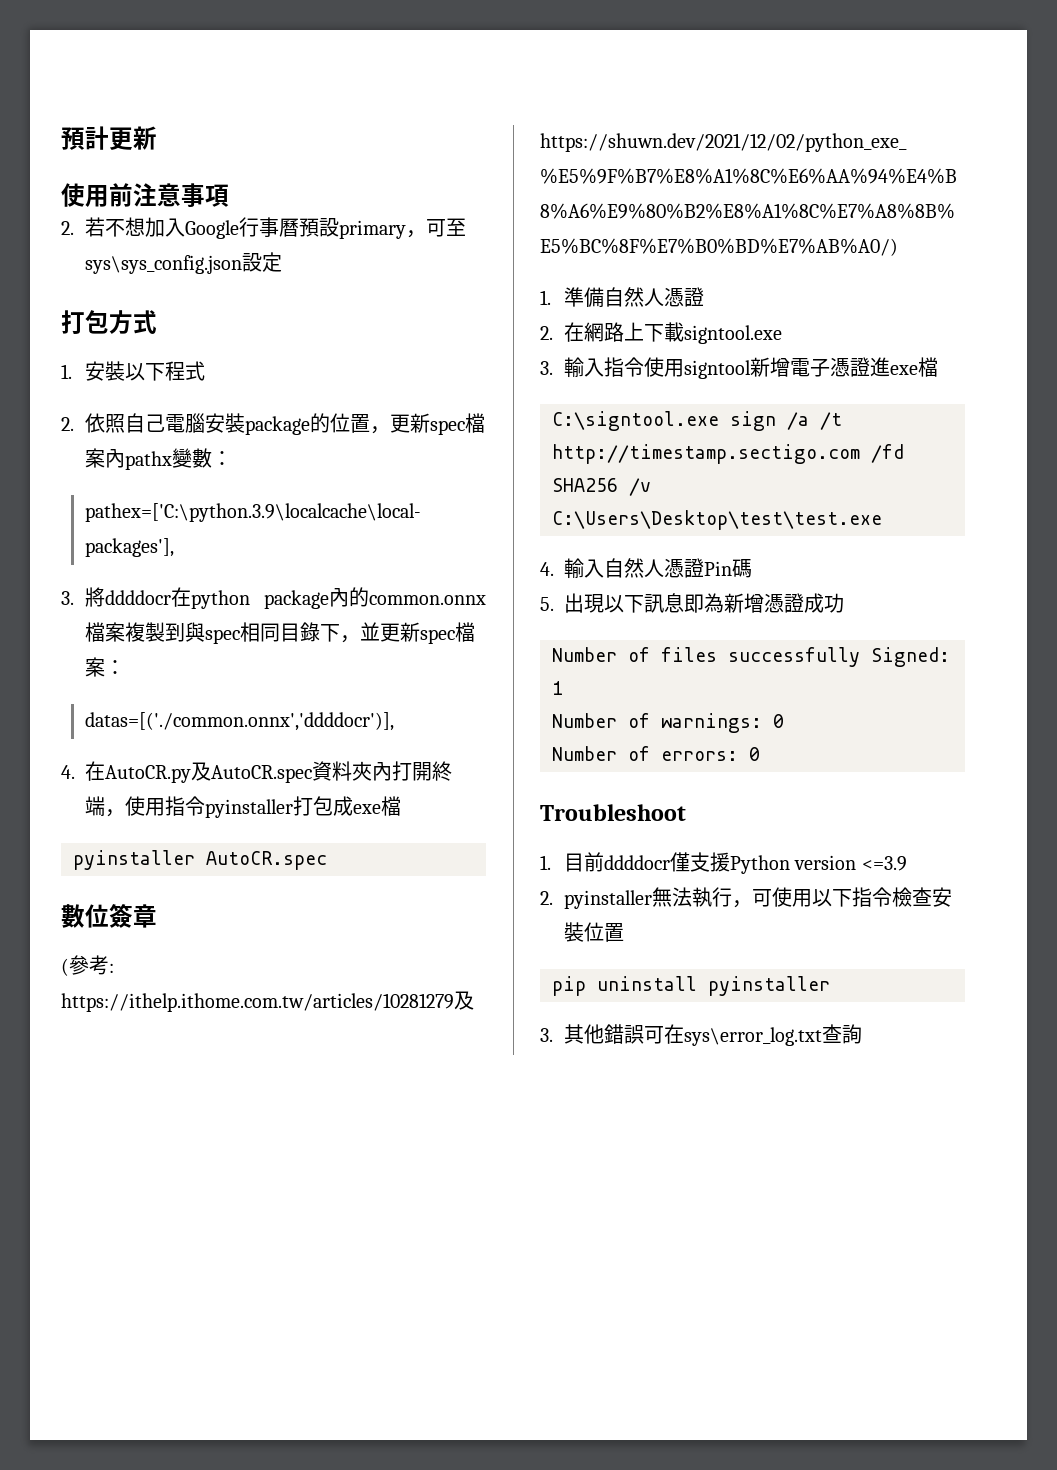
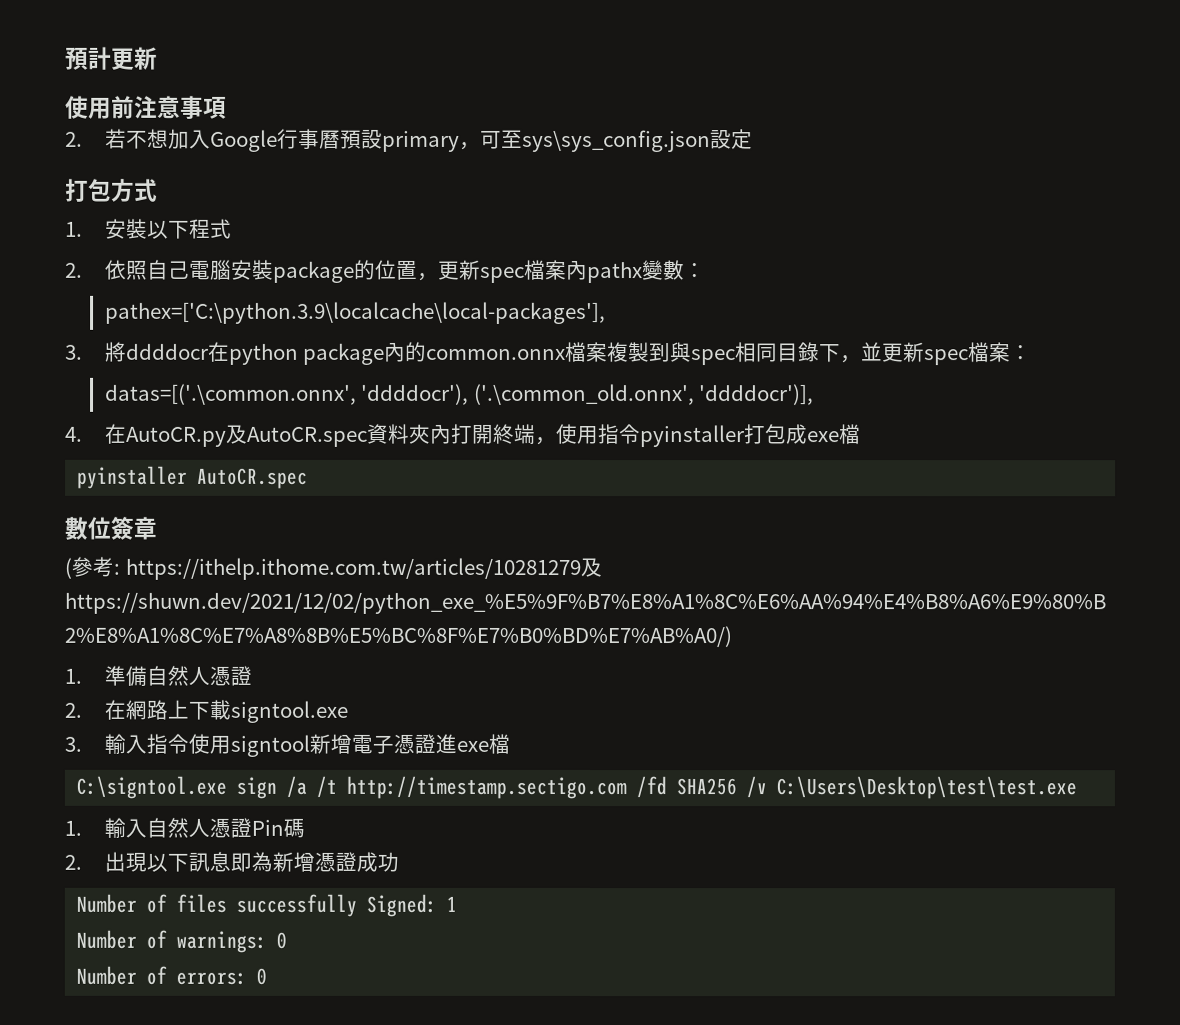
[85,712,395,731] datas=[('./common.onnx','ddddocr')], -> [104,383,815,406] datas=[('.\common.onnx', 'ddddocr'), ('.\common_old.onnx', 'ddddocr')],
[540,562,554,576] 4. -> [64,820,82,836] 1.
[540,597,554,611] 5. -> [64,854,82,870] 2.
[540,804,686,821] [540,852,907,874] [540,887,953,909] [564,922,625,942] [552,976,830,996] [540,1024,863,1046] // Troubleshoot // 1.目前ddddocr僅支援Python version <=3.9 // 2. pyinstaller無法執行，可使用以下指令檢查安裝位置 // pip uninstall pyinstaller // 3.其他錯誤可在sys\error_log.txt查詢 -> (268, 976) none

